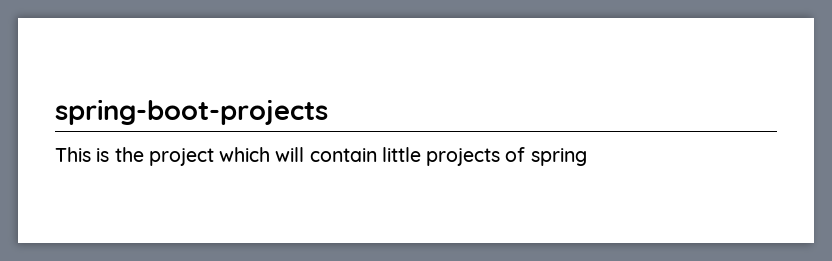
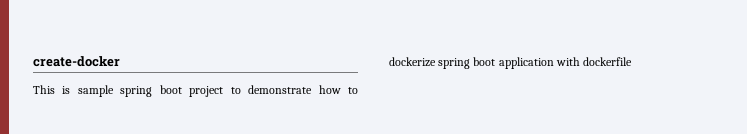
[55,99,328,125] spring-boot-projects -> [33,56,120,67] create-docker
[114,147,587,166] the project which will contain little projects of spring -> [77,85,358,97] [389,57,633,69] sample spring boot project to demonstrate how to dockerize spring boot application with dockerfile

